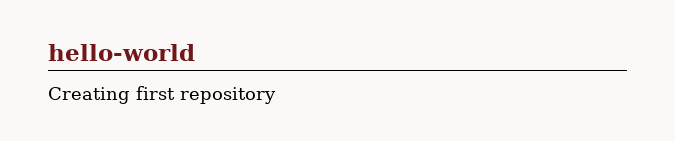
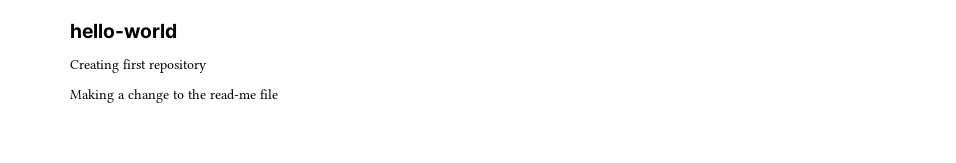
(276, 95) none -> [70,89,278,103] // Making a change to the read-me file

